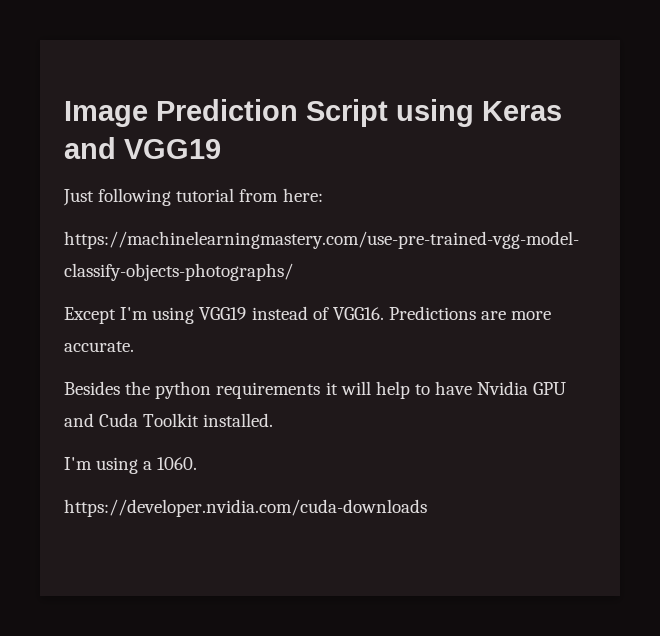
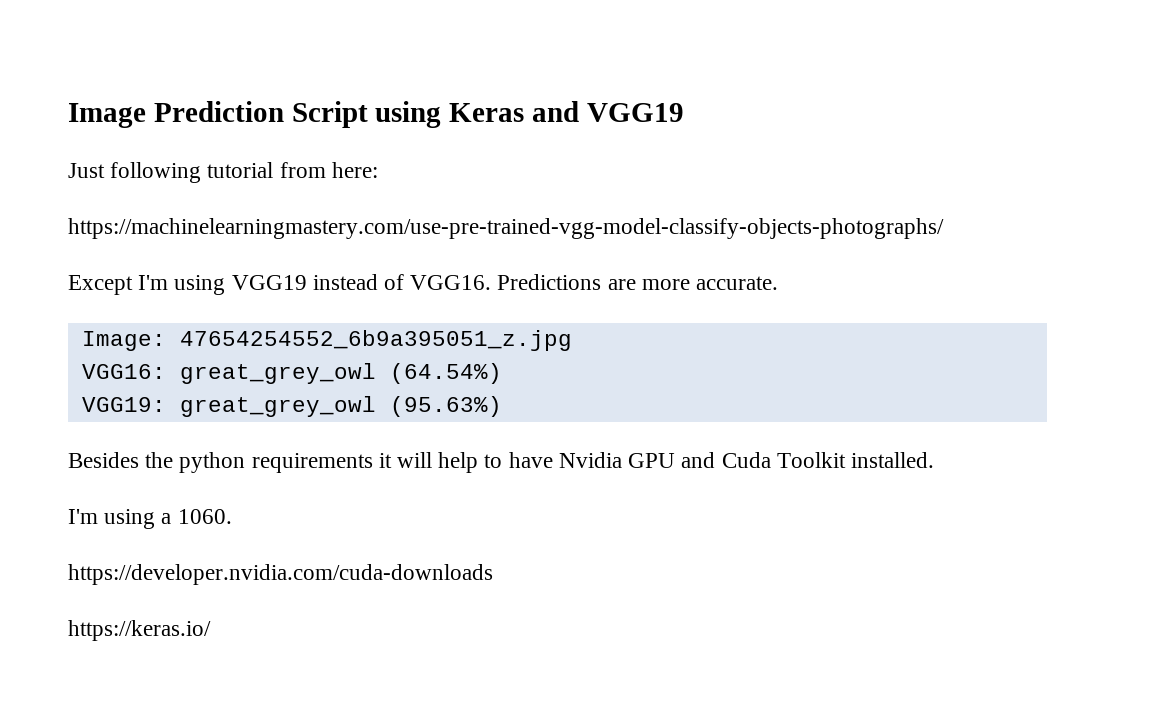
(134, 346) none -> [81,330,572,351] [81,363,502,384] [81,396,502,417] // Image: 47654254552_6b9a395051_z.jpg // VGG16: great_grey_owl (64.54%) // VGG19: great_grey_owl (95.63%)
(427, 508) none -> [68,620,211,641] // https://keras.io/

